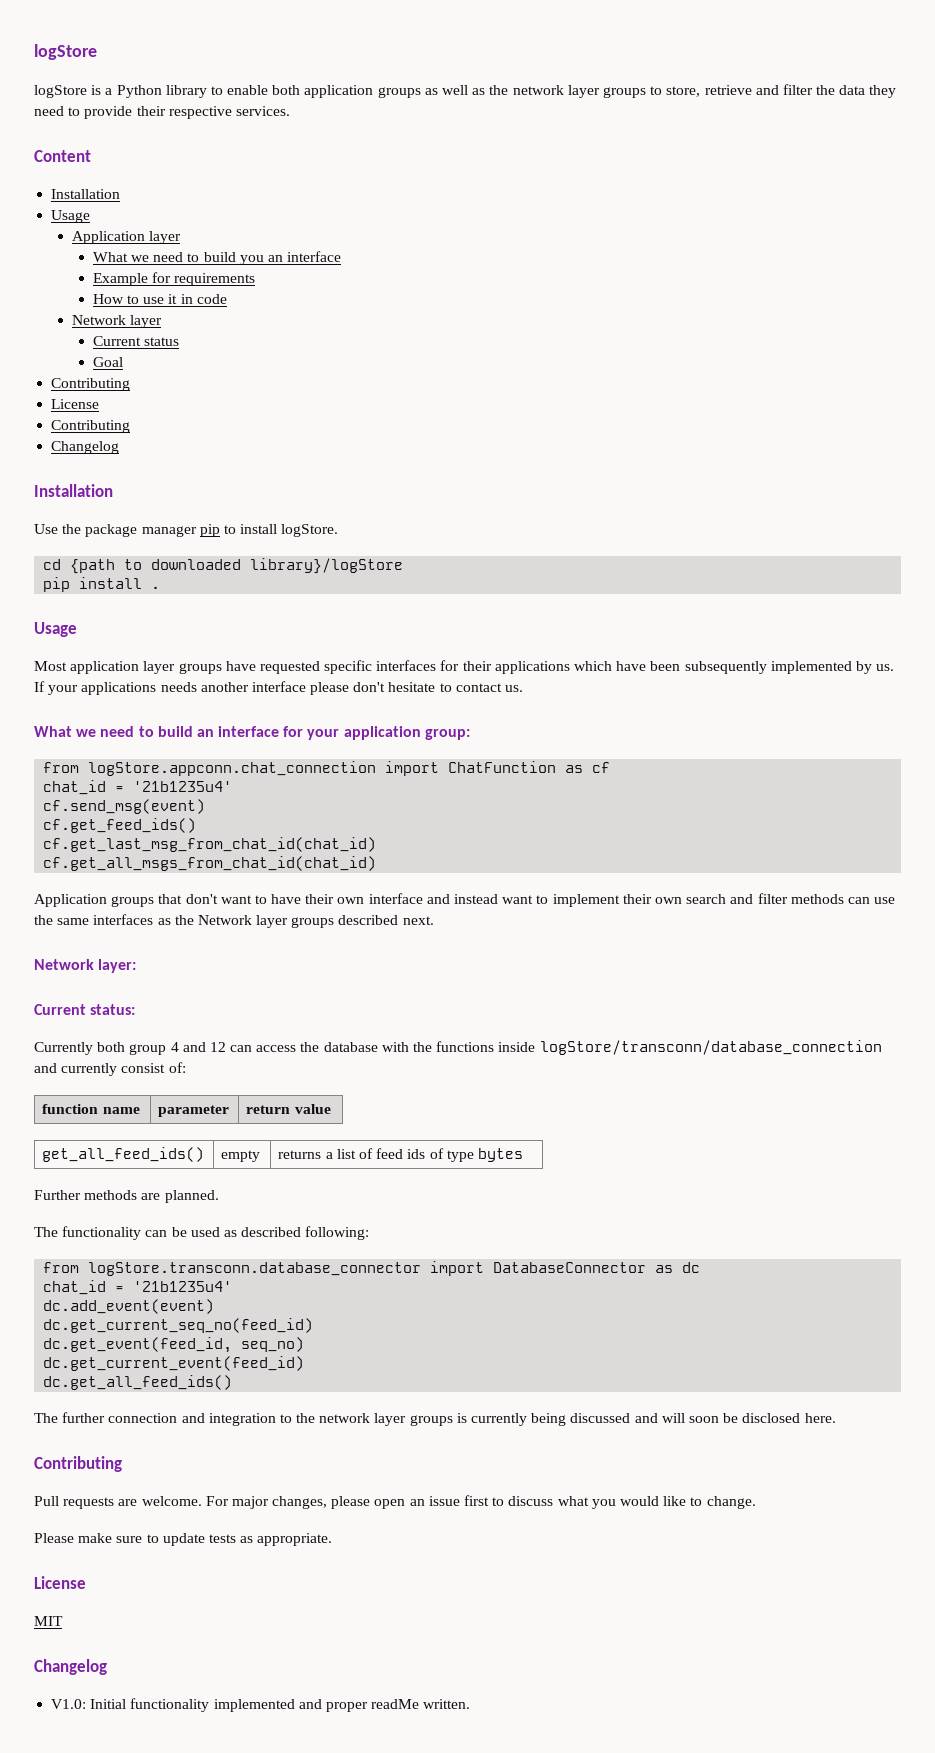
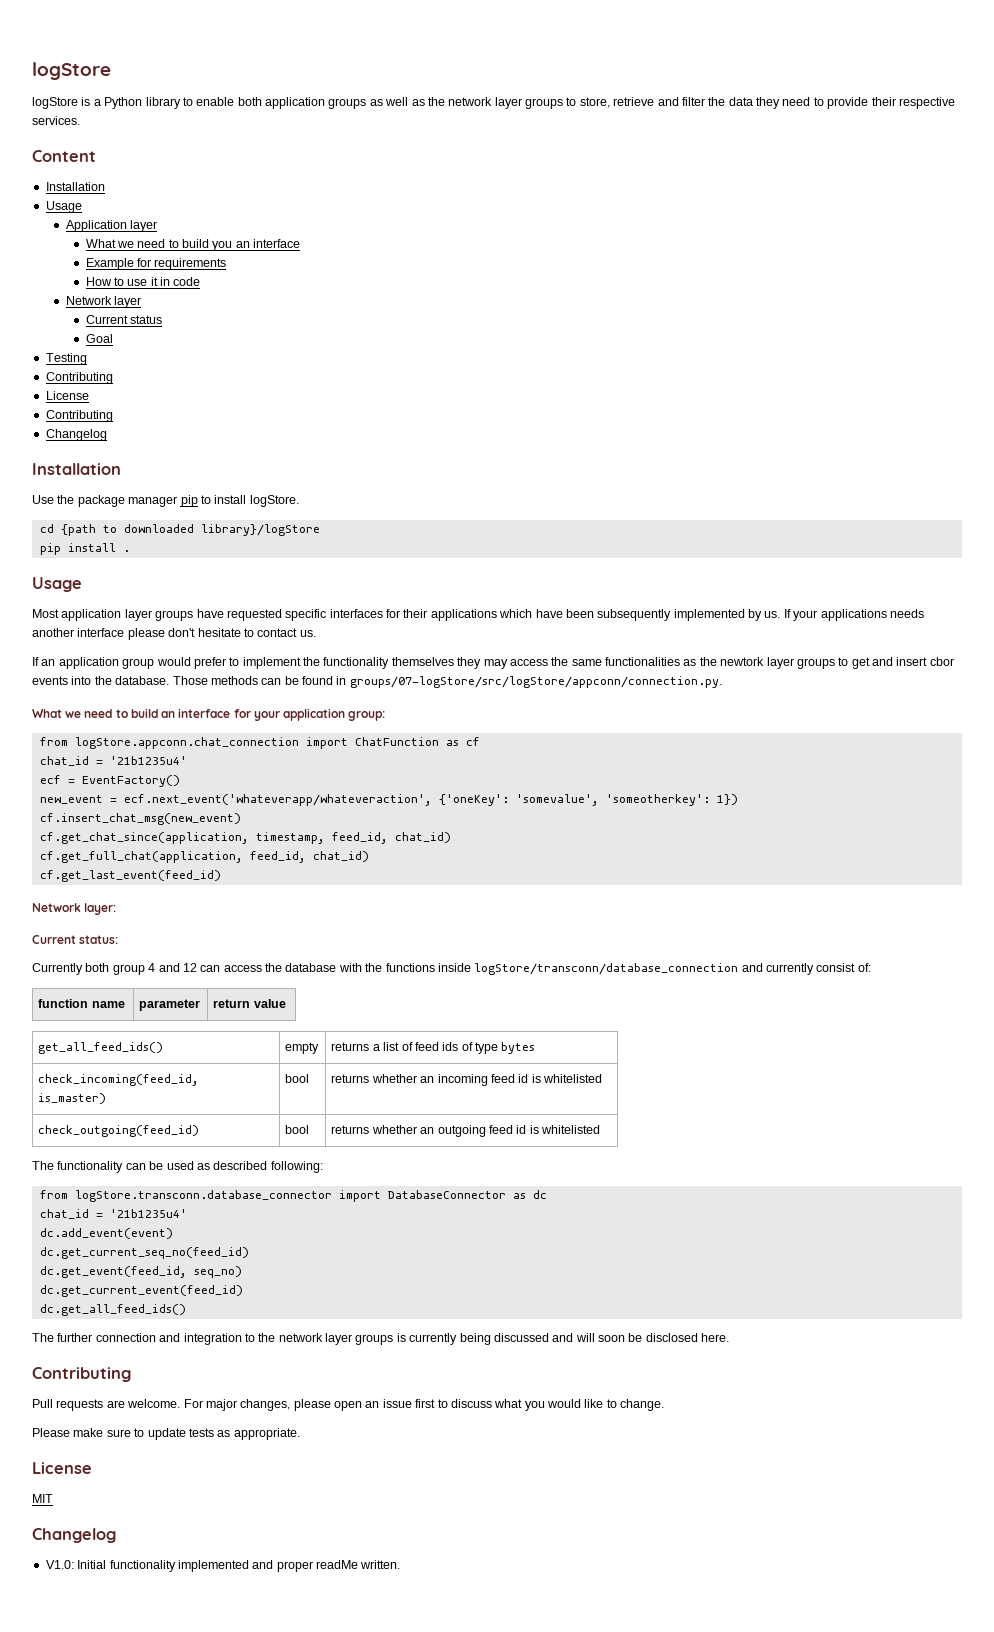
(123, 362) none -> [45,353,87,365] // Testing
(524, 688) none -> [32,657,954,669] [32,676,722,688] // If an application group would prefer to implement the functionality themselves they may access the same functionalities as the newtork layer groups to get and insert cbor events into the database. Those methods can be found in groups/07-logStore/src/logStore/appconn/connection.py.
[43,799,206,814] [43,818,197,833] [43,837,377,852] [43,856,377,871] [34,893,896,907] [34,914,434,928] cf.send_msg(event) // cf.get_feed_ids() // cf.get_last_msg_from_chat_id(chat_id) // cf.get_all_msgs_from_chat_id(chat_id) // Application groups that don't want to have their own interface and instead want to implement their own search and filter methods can use the same interfaces as the Network layer groups described next. -> [39,775,180,787] [39,794,738,806] [39,813,241,825] [39,832,451,844] [39,851,369,863] [39,870,221,882] ecf = EventFactory() // new_event = ecf.next_event('whateverapp/whateveraction', {'oneKey': 'somevalue', 'someotherkey': 1}) // cf.insert_chat_msg(new_event) // cf.get_chat_since(application, timestamp, feed_id, chat_id) // cf.get_full_chat(application, feed_id, chat_id) // cf.get_last_event(feed_id)
[34,1190,219,1203] // Further methods are planned. -> [38,1074,200,1086] [38,1093,107,1104] [285,1074,310,1083] [331,1074,603,1086] [38,1125,200,1137] [285,1125,310,1134] [331,1125,601,1137] // check_incoming(feed_id, is_master) | bool | returns whether an incoming feed id is whitelisted // check_outgoing(feed_id) | bool | returns whether an outgoing feed id is whitelisted

